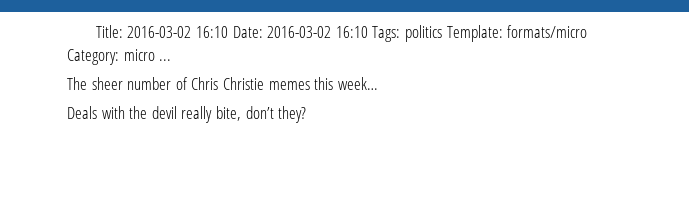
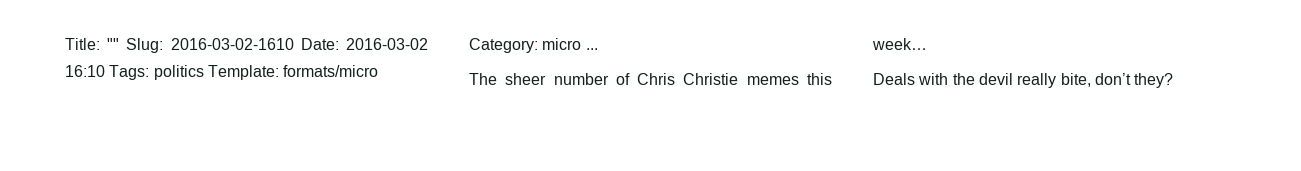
[127,26,229,38] 2016-03-02 16:10 -> [107,38,294,53] "" Slug: 2016-03-02-1610

